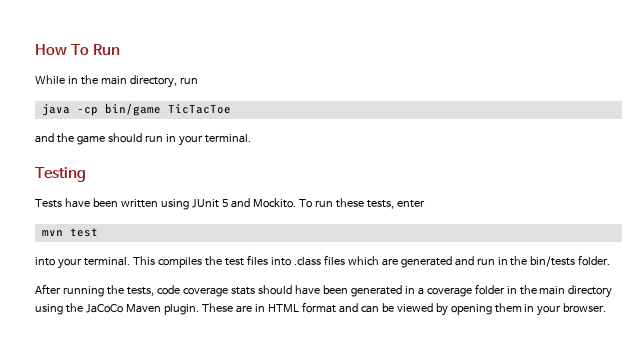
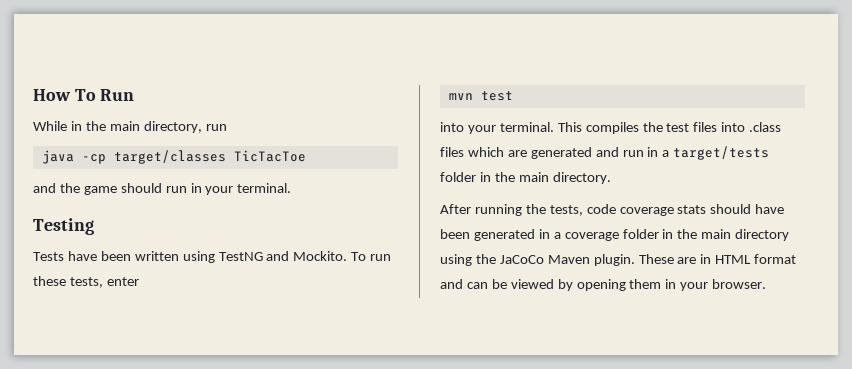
[104,103,161,116] bin/game -> [113,150,226,164] target/classes
[191,199,228,208] JUnit 5 -> [218,252,263,261] TestNG
[510,255,611,267] the bin/tests folder. -> [662,146,770,160] [440,172,611,184] a target/tests folder in the main directory.

